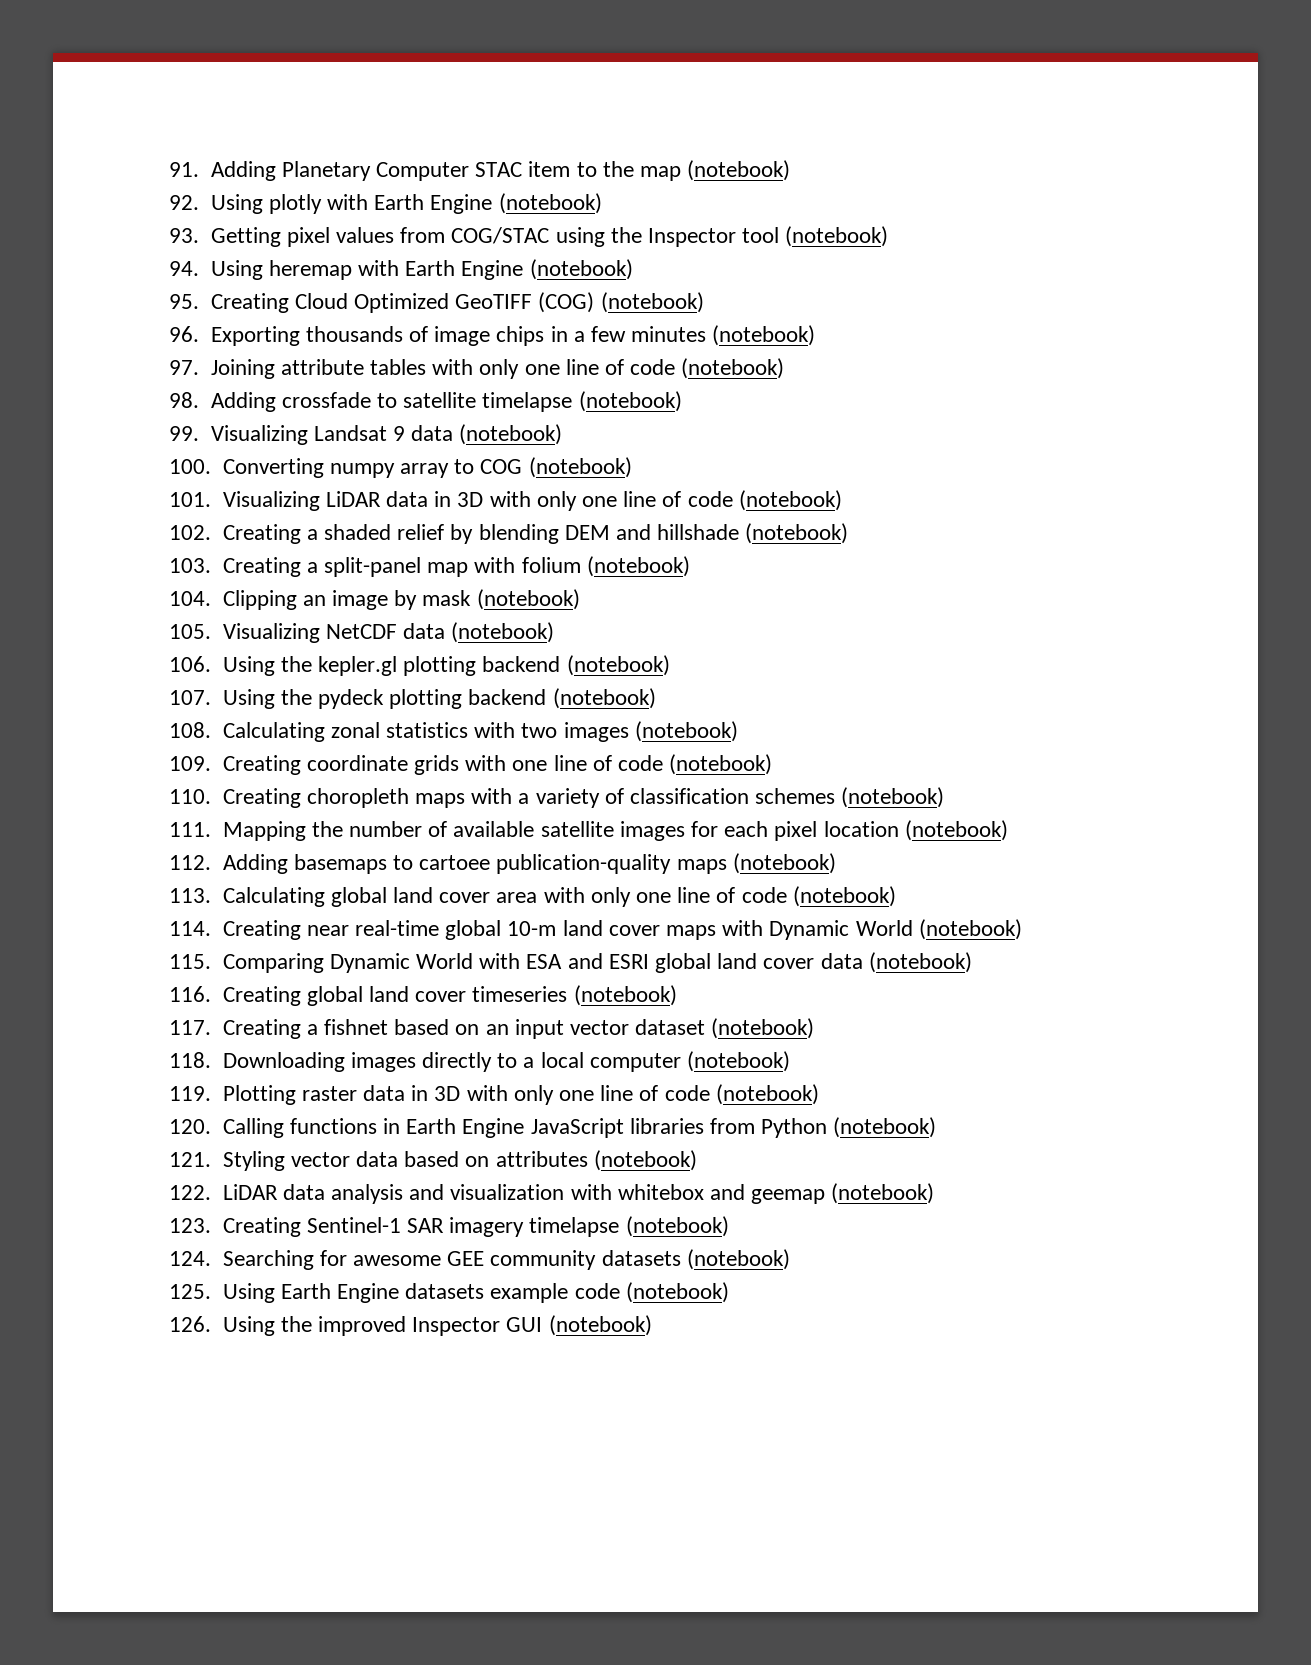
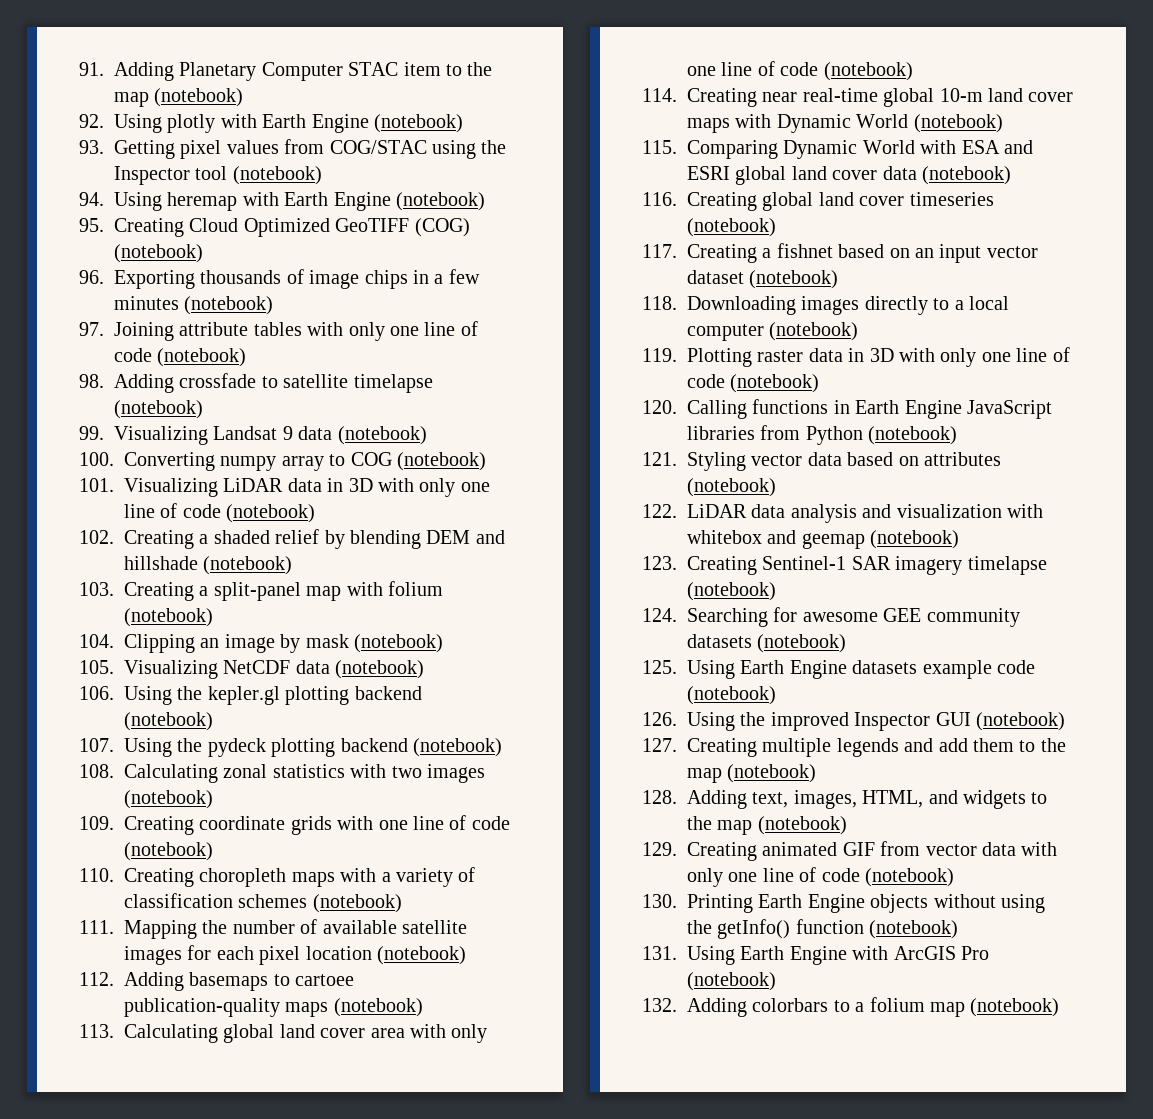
(652, 1325) none -> [642,738,1066,757] [687,764,817,783] [642,790,1048,809] [687,816,847,835] [642,841,1058,861] [687,867,954,887] [642,894,1045,913] [687,919,959,939] [642,946,989,965] [687,972,776,991] [642,997,1060,1017] // 127. Creating multiple legends and add them to the map (notebook) // 128. Adding text, images, HTML, and widgets to the map (notebook) // 129. Creating animated GIF from vector data with only one line of code (notebook) // 130. Printing Earth Engine objects without using the getInfo() function (notebook) // 131. Using Earth Engine with ArcGIS Pro (notebook) // 132. Adding colorbars to a folium map (notebook)

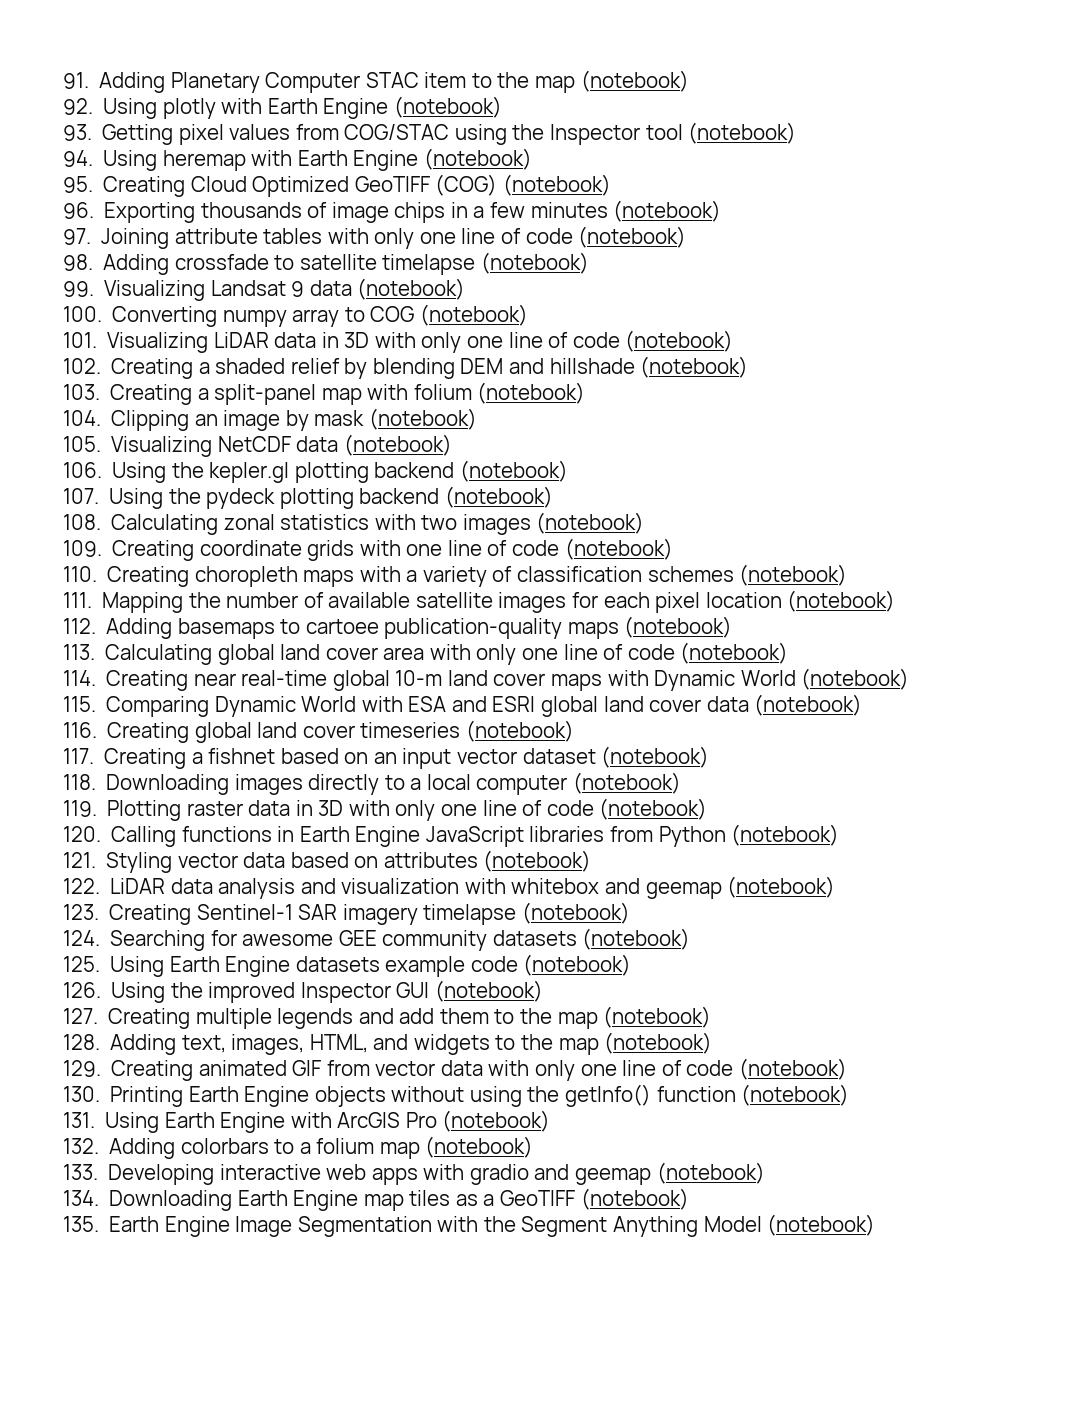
(1060, 1007) none -> [63,1162,765,1185] [63,1188,689,1211] [63,1214,876,1237] // 133. Developing interactive web apps with gradio and geemap (notebook) // 134. Downloading Earth Engine map tiles as a GeoTIFF (notebook) // 135. Earth Engine Image Segmentation with the Segment Anything Model (notebook)

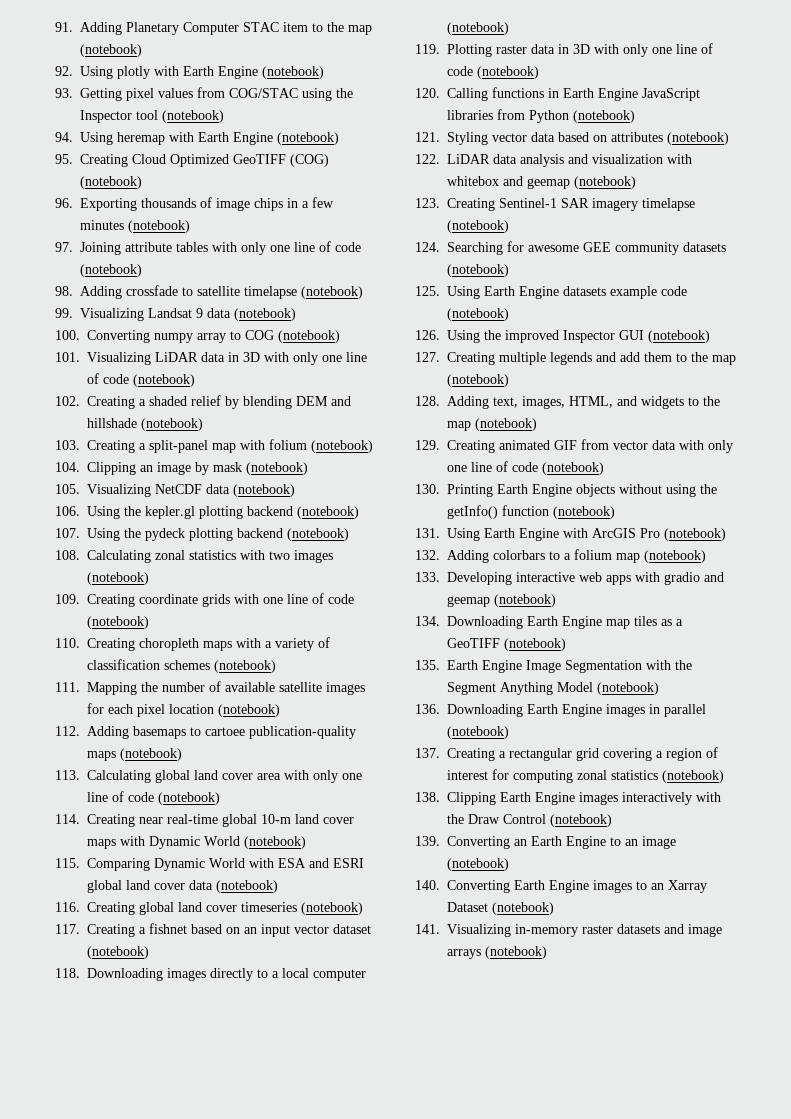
(876, 1225) none -> [415,704,706,717] [447,726,509,739] [415,747,718,761] [447,769,724,783] [415,792,721,805] [447,814,612,827] [415,836,676,849] [447,858,509,871] [415,880,707,893] [447,902,554,915] [415,924,722,937] [447,946,547,959] // 136. Downloading Earth Engine images in parallel (notebook) // 137. Creating a rectangular grid covering a region of interest for computing zonal statistics (notebook) // 138. Clipping Earth Engine images interactively with the Draw Control (notebook) // 139. Converting an Earth Engine to an image (notebook) // 140. Converting Earth Engine images to an Xarray Dataset (notebook) // 141. Visualizing in-memory raster datasets and image arrays (notebook)

